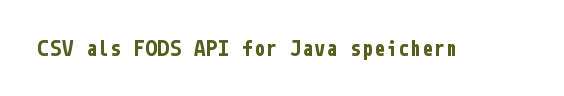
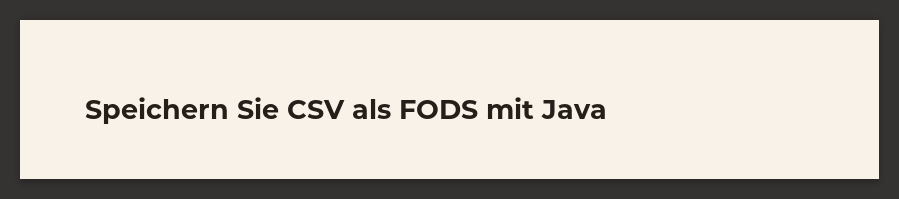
(37, 48) none -> [85,97,279,124] Speichern Sie
[193,40,457,60] API for Java speichern -> [486,97,607,119] mit Java

